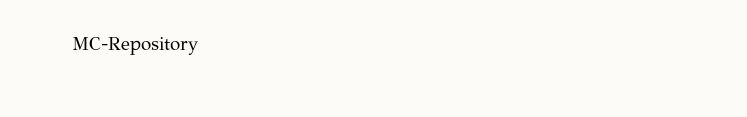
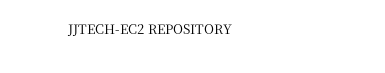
[72,37,198,55] MC-Repository -> [67,24,232,36] JJTECH-EC2 REPOSITORY

